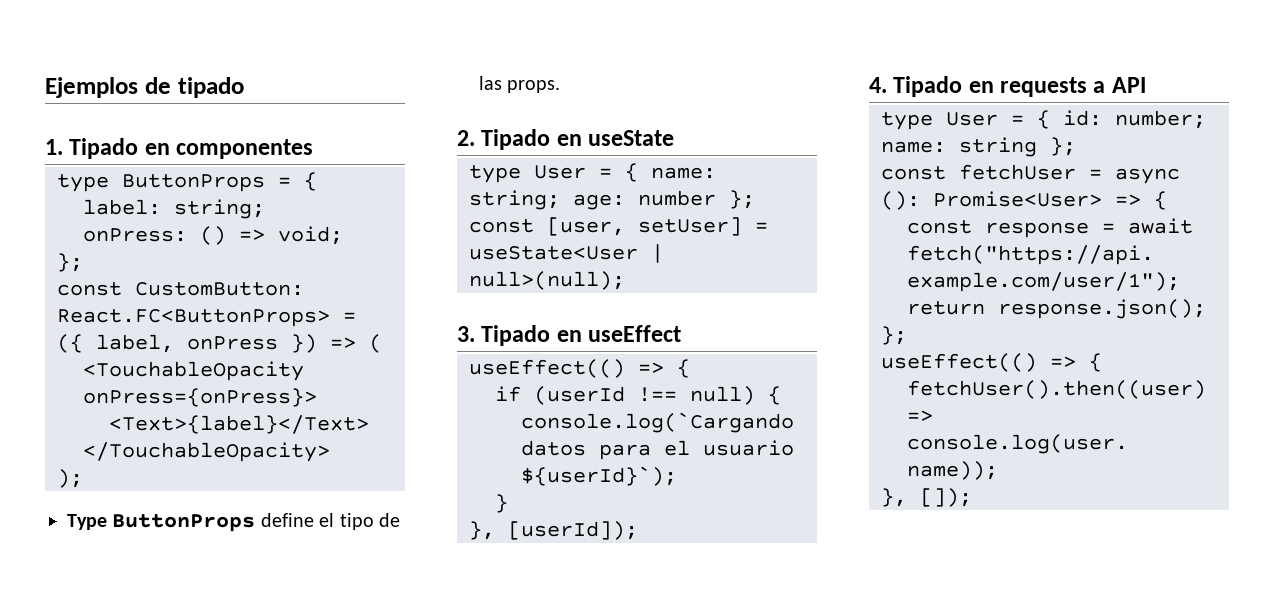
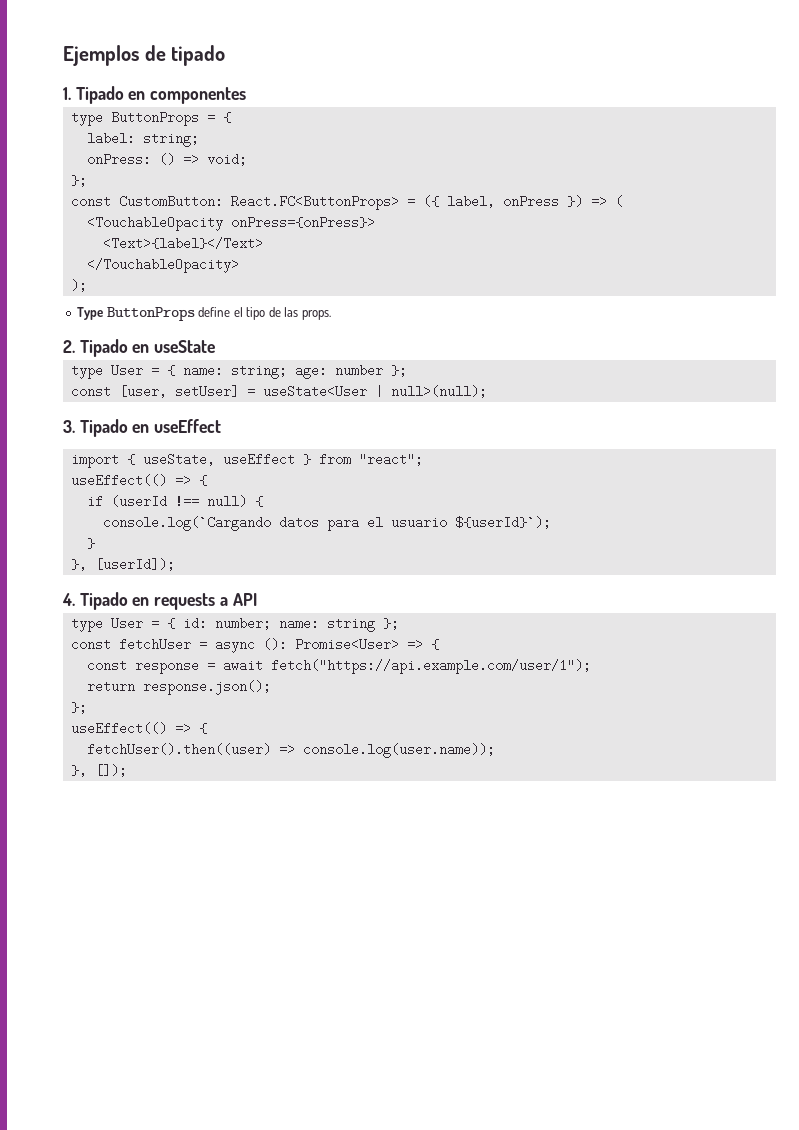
(682, 333) none -> [70,453,423,468] // import { useState, useEffect } from "react";

